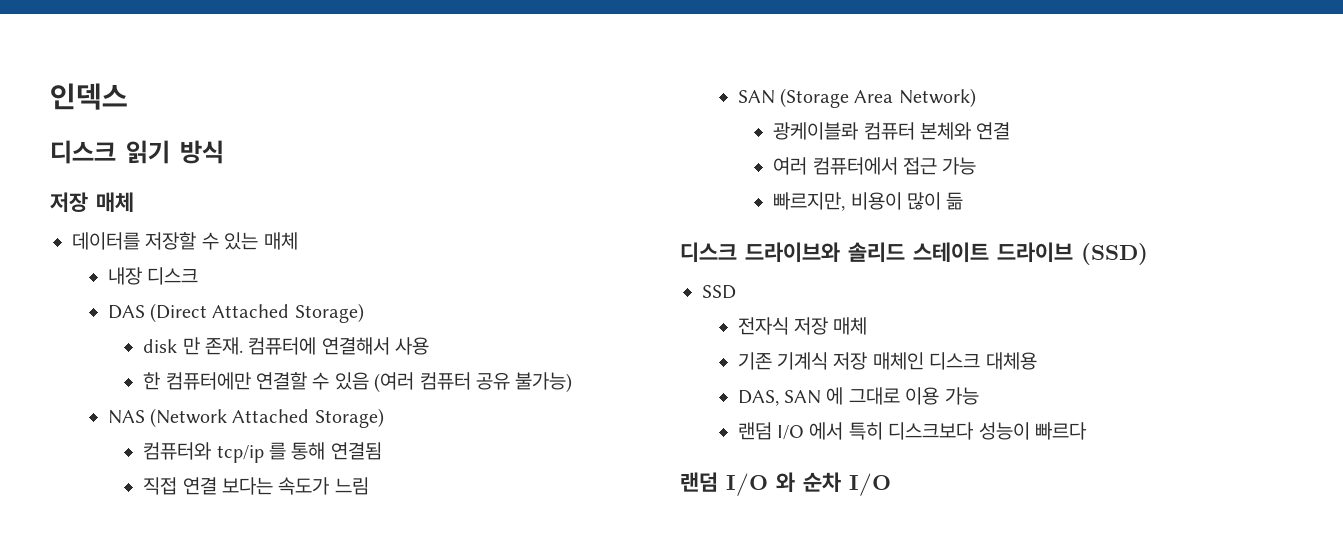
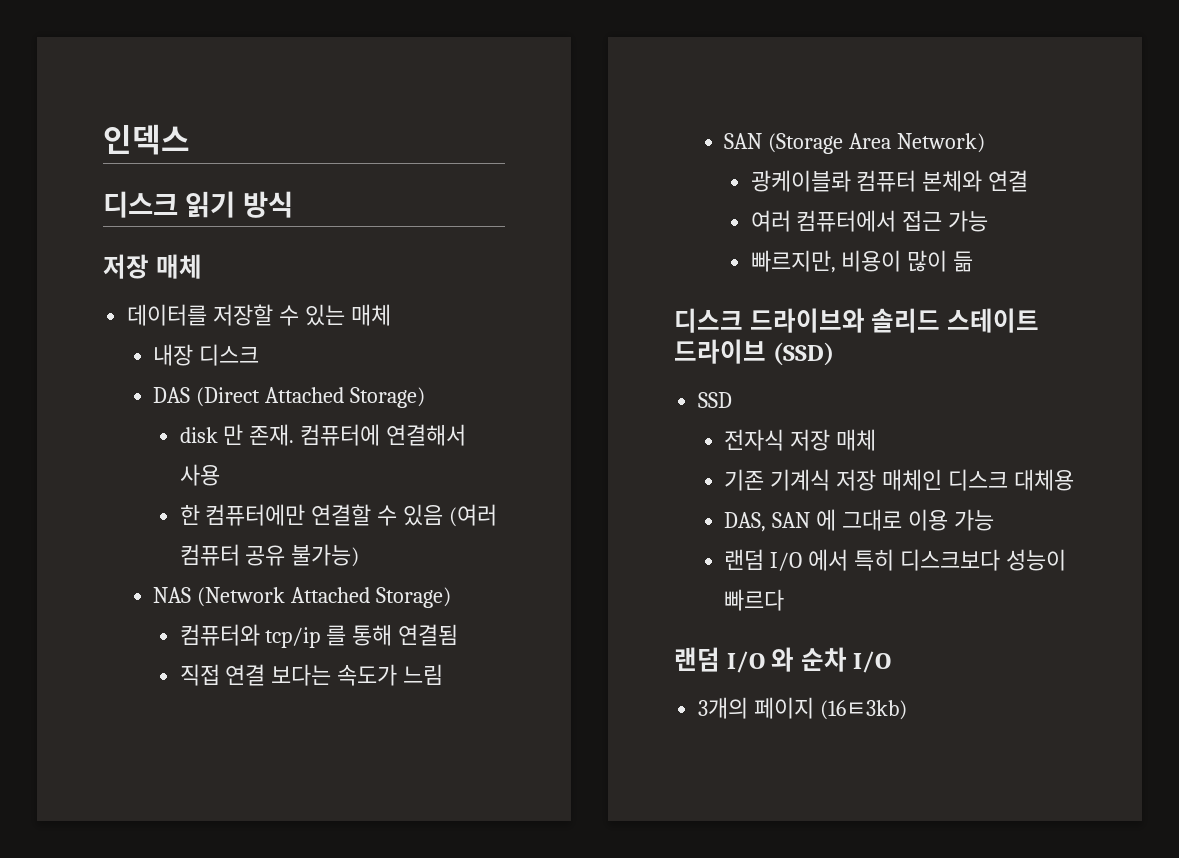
(891, 484) none -> [698,697,908,720] // 3개의 페이지 (16ㅌ3kb)

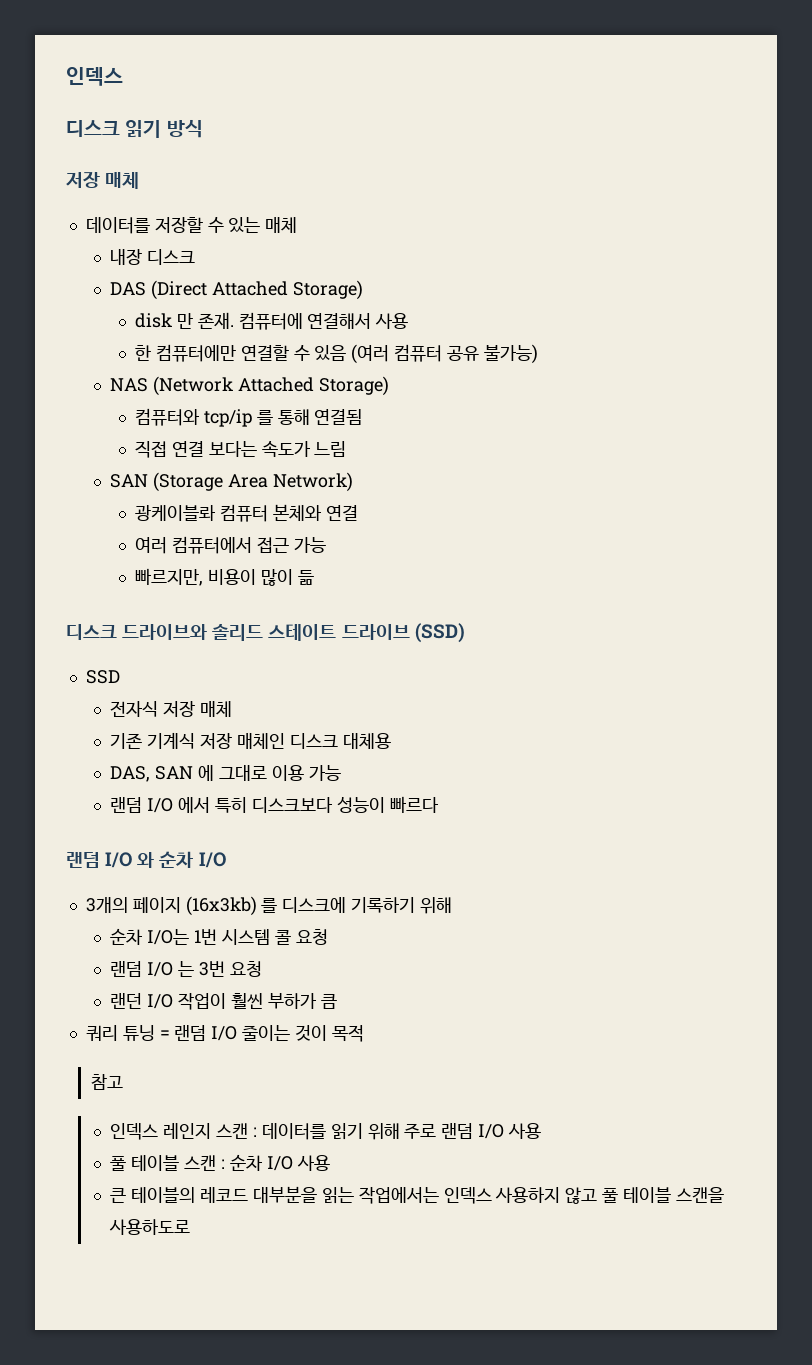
[820,700,908,720] (16ㅌ3kb) -> [185,896,452,916] [110,928,328,945] [110,961,262,977] [110,992,337,1010] [85,1025,364,1042] [90,1074,123,1090] [110,1123,542,1140] [110,1154,330,1171] [110,1186,724,1204] [109,1219,191,1235] (16x3kb) 를 디스크에 기록하기 위해 // 순차 I/O는 1번 시스템 콜 요청 // 랜덤 I/O 는 3번 요청 // 랜던 I/O 작업이 훨씬 부하가 큼 // 쿼리 튜닝 = 랜덤 I/O 줄이는 것이 목적 // 참고 // 인덱스 레인지 스캔 : 데이터를 읽기 위해 주로 랜덤 I/O 사용 // 풀 테이블 스캔 : 순차 I/O 사용 // 큰 테이블의 레코드 대부분을 읽는 작업에서는 인덱스 사용하지 않고 풀 테이블 스캔을 사용하도로

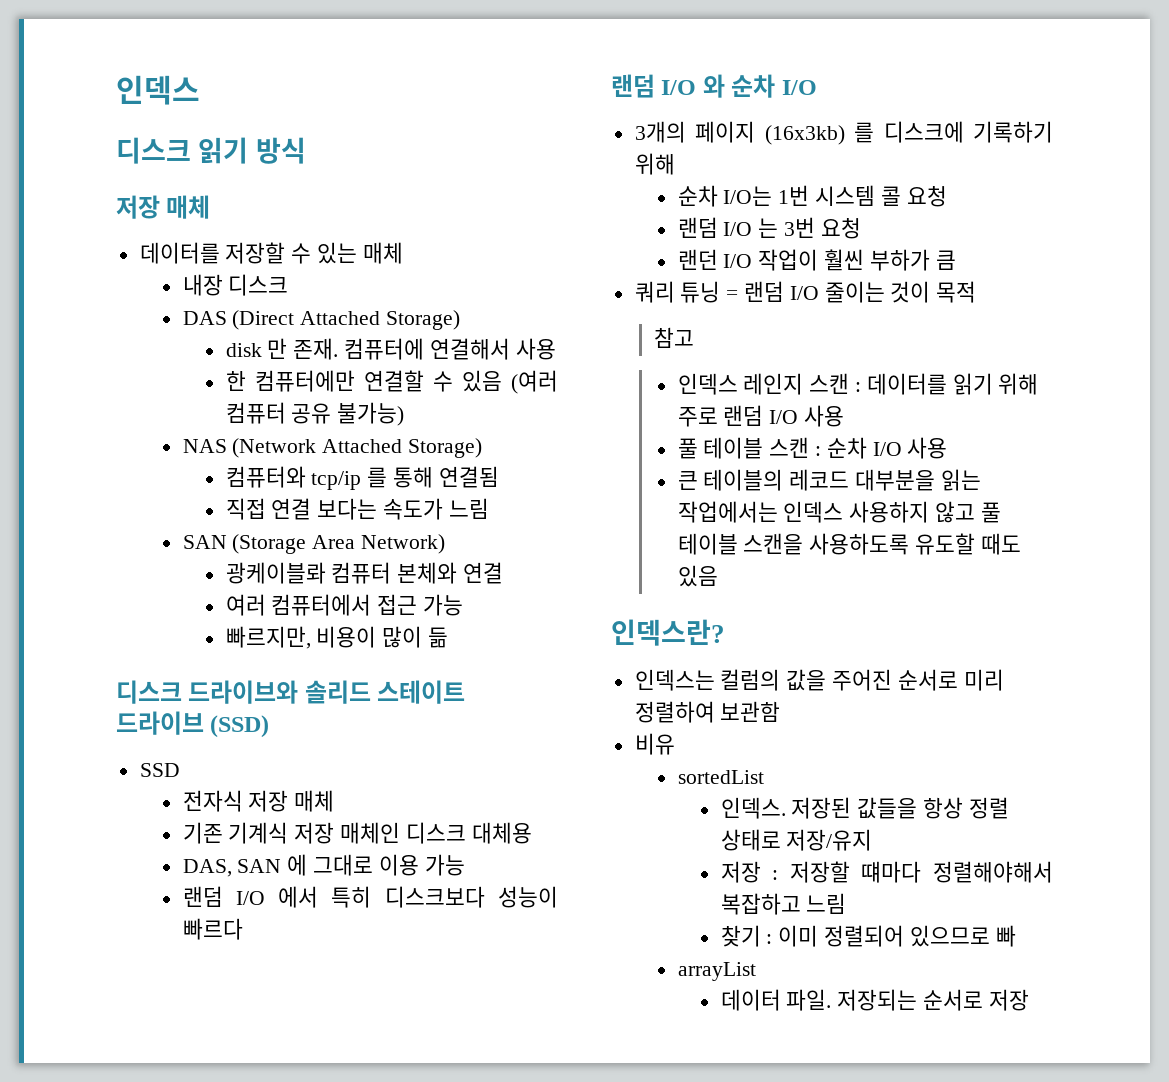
[109,1219,191,1235] 사용하도로 -> [809,533,1021,555] [677,565,718,587] [611,619,725,646] [634,669,1004,691] [634,701,781,723] [634,733,675,755] [677,770,764,784] [720,797,1009,819] [720,829,873,851] [720,861,1053,883] [720,893,847,915] [720,925,1016,947] [677,962,756,981] [720,989,1029,1011] 사용하도록 유도할 때도 있음 // 인덱스란? // 인덱스는 컬럼의 값을 주어진 순서로 미리 정렬하여 보관함 // 비유 // sortedList // 인덱스. 저장된 값들을 항상 정렬 상태로 저장/유지 // 저장 : 저장할 떄마다 정렬해야해서 복잡하고 느림 // 찾기 : 이미 정렬되어 있으므로 빠 // arrayList // 데이터 파일. 저장되는 순서로 저장

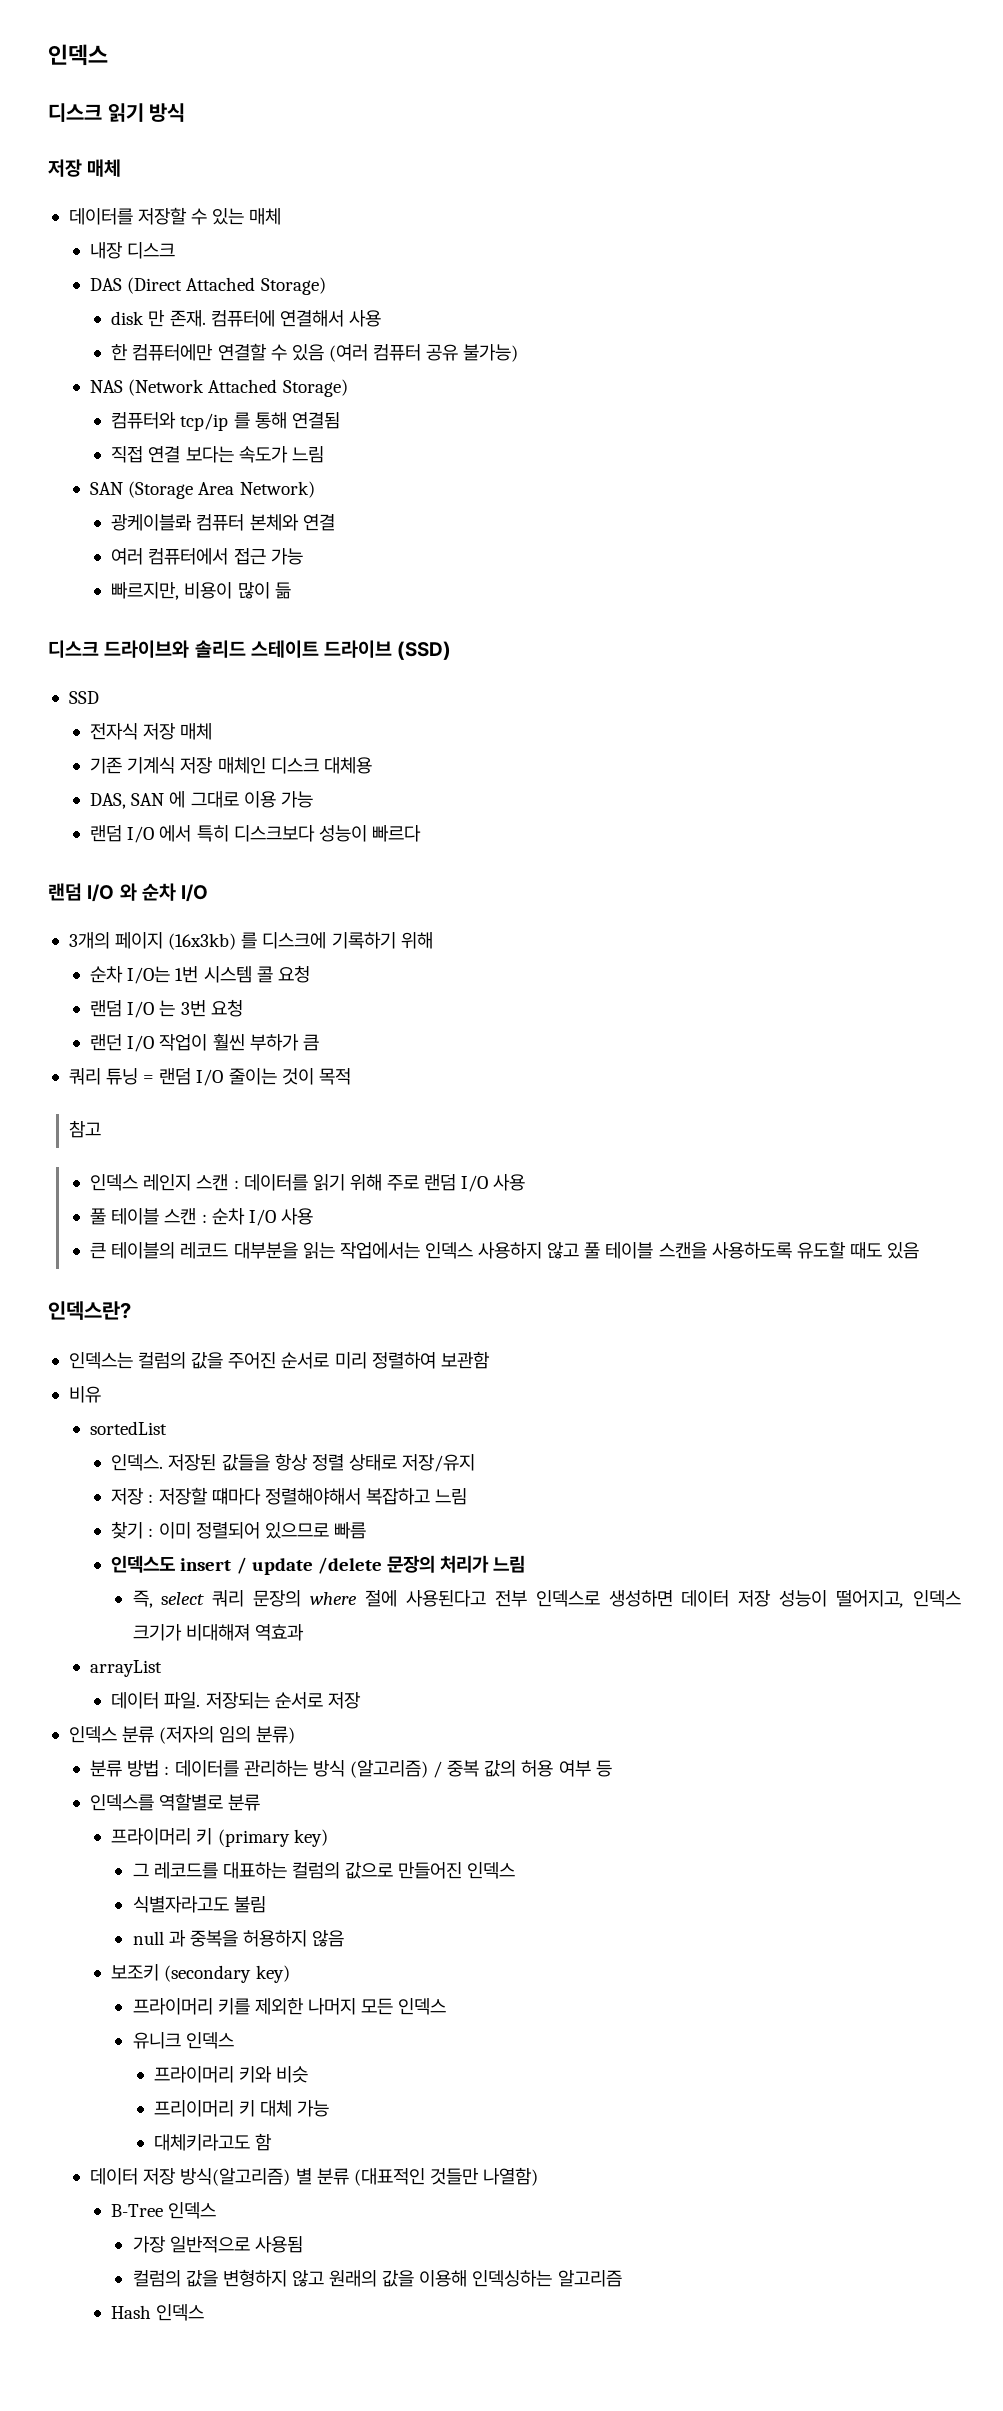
[995,925,1016,947] 빠 -> [333,1522,366,1539] [111,1555,526,1575] [132,1590,961,1608] [132,1624,304,1641] 빠름 // 인덱스도 insert / update /delete 문장의 처리가 느림 // 즉, select 쿼리 문장의 where 절에 사용된다고 전부 인덱스로 생성하면 데이터 저장 성능이 떨어지고, 인덱스 크기가 비대해져 역효과
(1029, 1000) none -> [68,1726,296,1744] [90,1760,612,1778] [90,1793,261,1811] [111,1828,328,1847] [132,1862,516,1879] [132,1896,266,1913] [132,1930,345,1947] [111,1964,290,1983] [132,1998,447,2015] [132,2032,234,2049] [153,2066,308,2083] [153,2100,330,2117] [153,2133,272,2151] [90,2167,539,2186] [111,2202,217,2219] [132,2236,303,2253] [132,2269,622,2287] [111,2304,205,2321] // 인덱스 분류 (저자의 임의 분류) // 분류 방법 : 데이터를 관리하는 방식 (알고리즘) / 중복 값의 허용 여부 등 // 인덱스를 역할별로 분류 // 프라이머리 키 (primary key) // 그 레코드를 대표하는 컬럼의 값으로 만들어진 인덱스 // 식별자라고도 불림 // null 과 중복을 허용하지 않음 // 보조키 (secondary key) // 프라이머리 키를 제외한 나머지 모든 인덱스 // 유니크 인덱스 // 프라이머리 키와 비슷 // 프리이머리 키 대체 가능 // 대체키라고도 함 // 데이터 저장 방식(알고리즘) 별 분류 (대표적인 것들만 나열함) // B-Tree 인덱스 // 가장 일반적으로 사용됨 // 컬럼의 값을 변형하지 않고 원래의 값을 이용해 인덱싱하는 알고리즘 // Hash 인덱스

